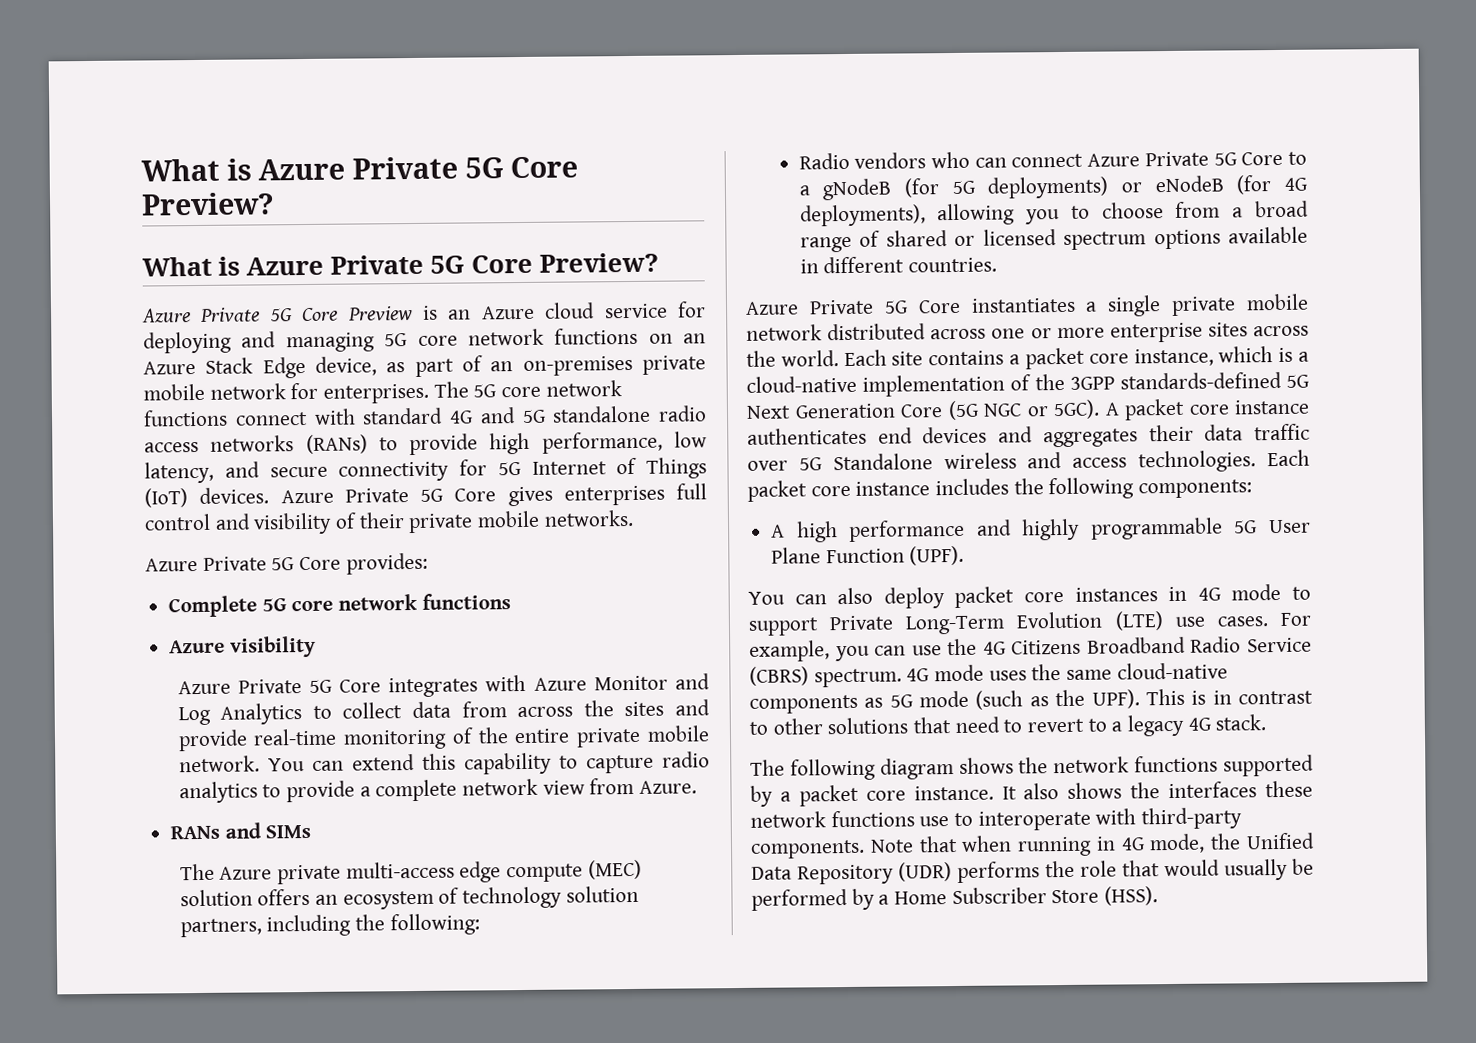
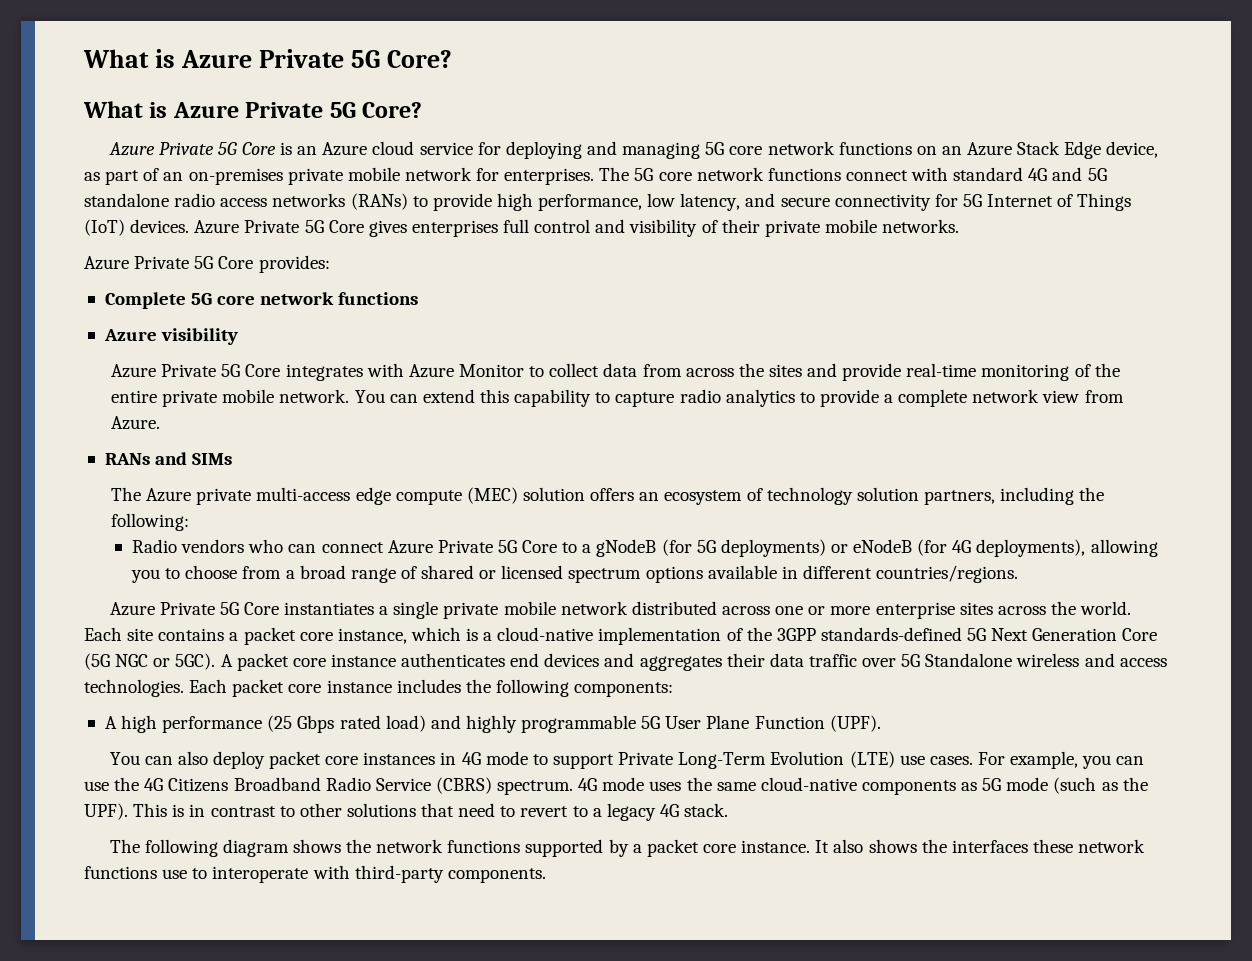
[141,156,579,182] [141,192,275,216] [142,252,659,277] [142,306,413,323] What is Azure Private 5G Core Preview? // What is Azure Private 5G Core Preview? // Azure Private 5G Core Preview -> [83,49,453,68] [83,101,423,118] [108,142,276,156] What is Azure Private 5G Core? // What is Azure Private 5G Core? // Azure Private 5G Core
[674,673,710,690] [177,703,303,726] and Log Analytics -> (525, 370) none
[907,257,997,273] countries. -> [876,565,1019,583] countries/regions.
(966, 530) none -> [267,715,426,733] (25 Gbps rated load)
[869,832,1315,857] [751,858,1314,885] [751,886,1159,911] Note that when running in 4G mode, the Unified Data Repository (UDR) performs the role that would usually be performed by a Home Subscriber Store (HSS). -> (546, 875) none

